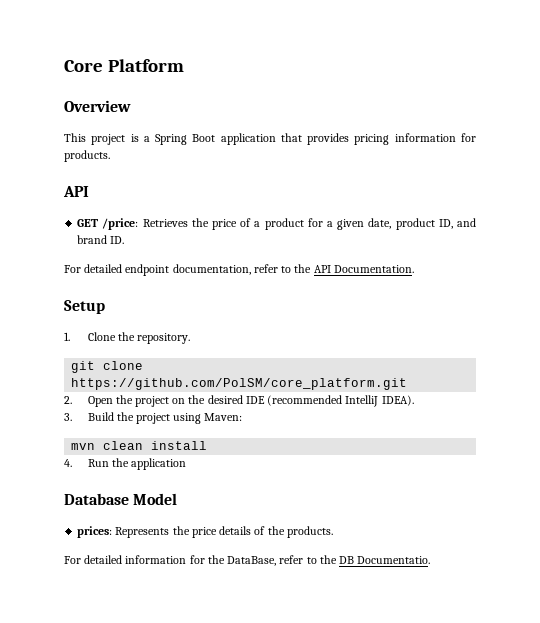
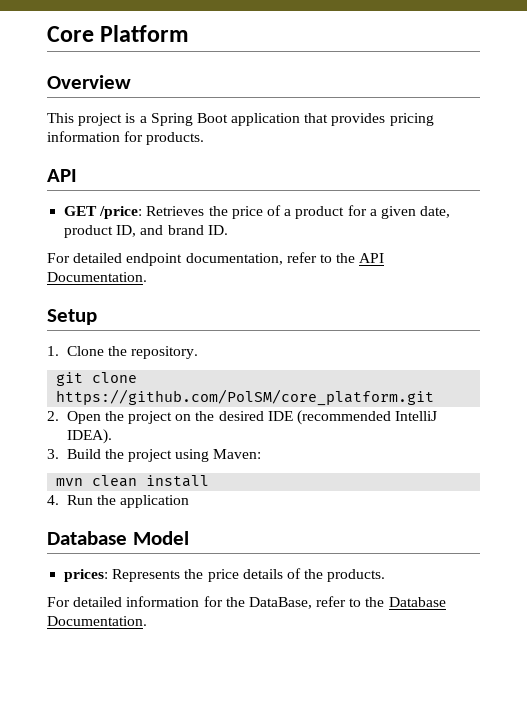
[339,556,431,564] DB Documentatio. -> [388,597,446,607] [47,616,147,626] Database Documentation.

